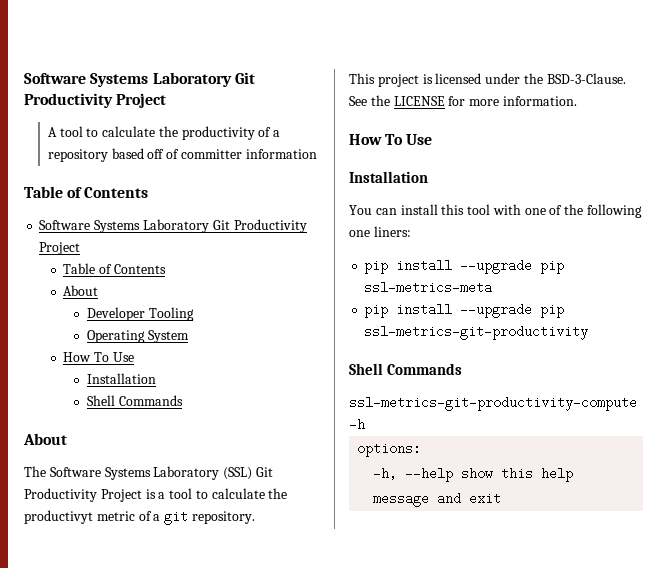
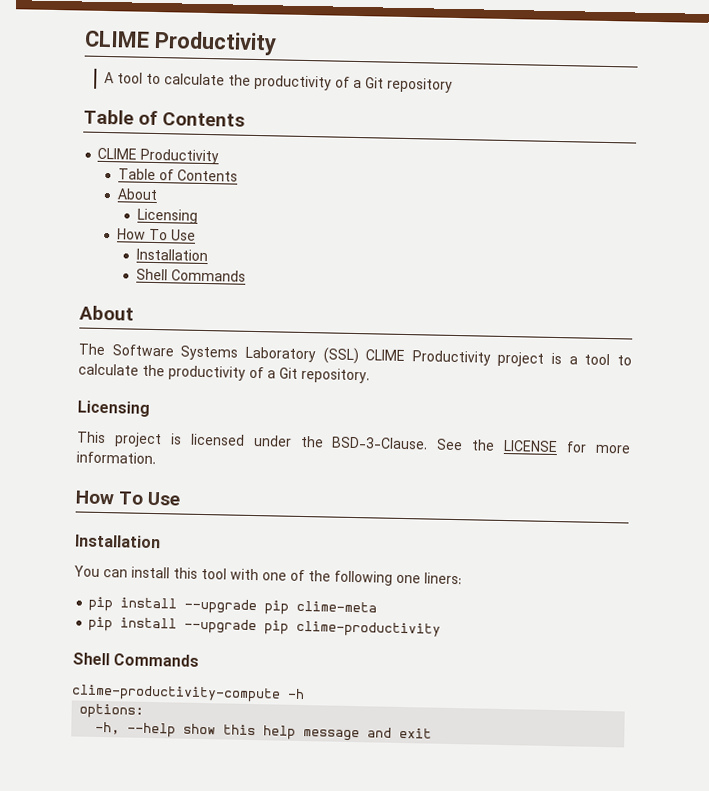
[24,72,255,87] [24,93,167,108] Software Systems Laboratory Git Productivity Project -> [84,30,277,56] CLIME Productivity
(281, 133) none -> [365,77,385,89] Git
[111,148,317,159] [24,186,149,198] [39,219,307,233] [39,242,81,255] based off of committer information // Table of Contents // Software Systems Laboratory Git Productivity Project -> [83,109,246,127] [97,147,220,165] // Table of Contents // CLIME Productivity
[86,307,194,321] [86,330,189,343] Developer Tooling // Operating System -> [136,208,198,224] Licensing
[255,467,273,477] [24,488,142,502] Git Productivity Project -> [365,349,545,367] CLIME Productivity project
[24,510,189,525] productivyt metric of a git -> [168,365,298,381] productivity of a Git
(255, 517) none -> [77,400,150,417] // Licensing
[364,281,493,294] [364,303,565,318] [364,325,589,340] [349,363,462,375] [349,396,637,411] ssl-metrics-meta // pip install --upgrade pip ssl-metrics-git-productivity // Shell Commands // ssl-metrics-git-productivity-compute -> [296,600,378,613] [88,616,442,638] [72,652,200,667] [71,684,281,703] clime-meta // pip install --upgrade pip clime-productivity // Shell Commands // clime-productivity-compute

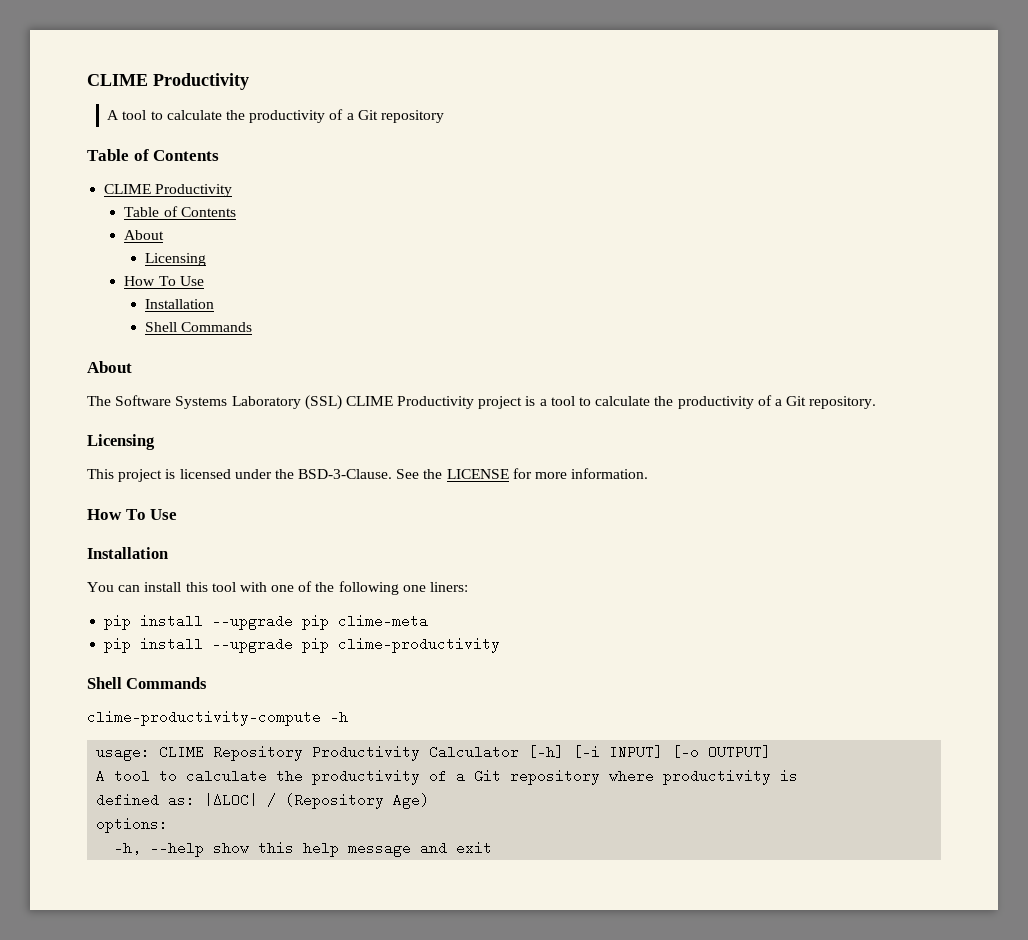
(305, 694) none -> [96,745,772,761] [96,769,799,785] [96,791,430,809] // usage: CLIME Repository Productivity Calculator [-h] [-i INPUT] [-o OUTPUT] // A tool to calculate the productivity of a Git repository where productivity is // defined as: |ΔLOC| / (Repository Age)

